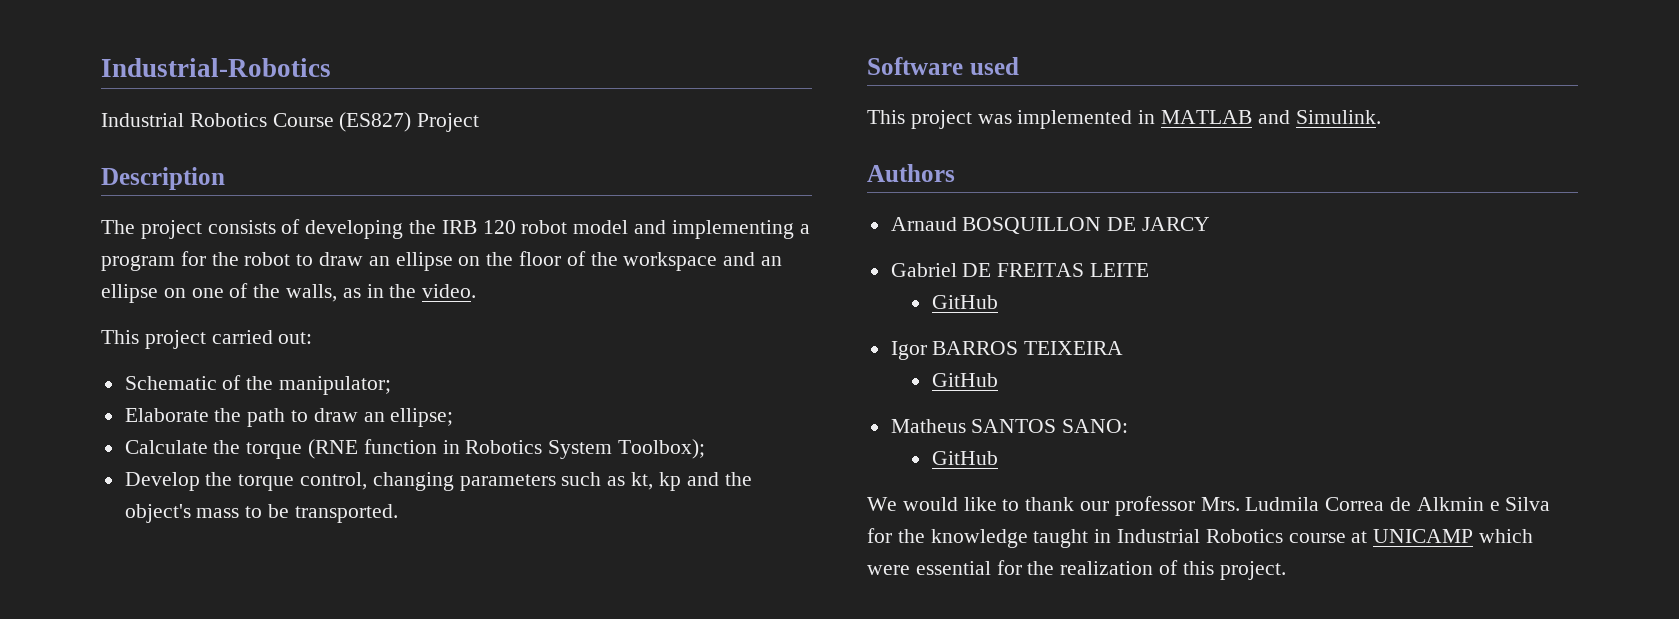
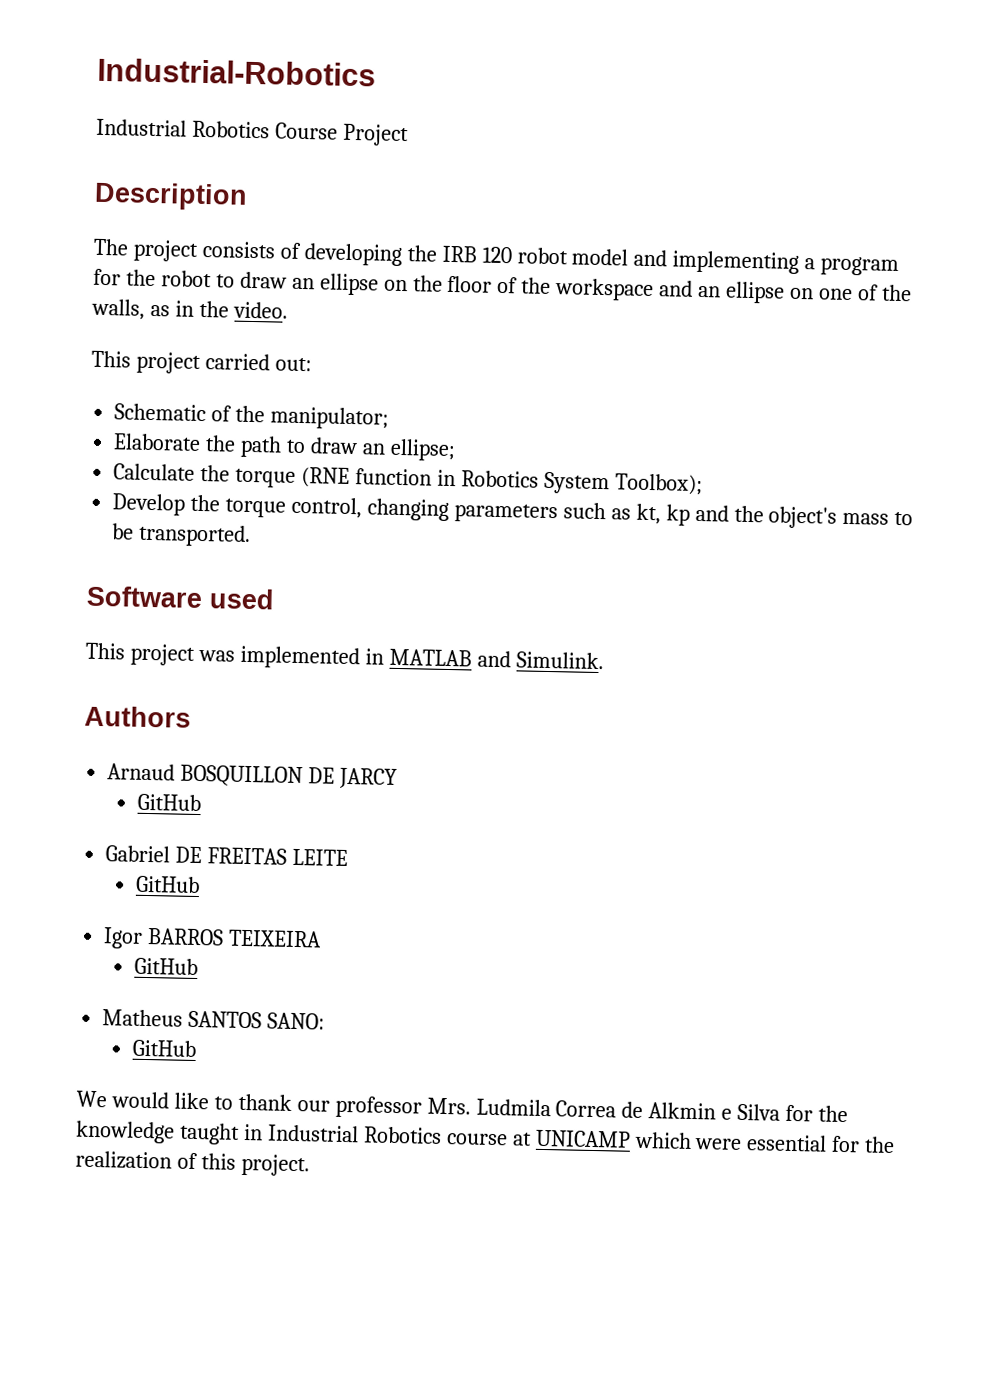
[339,112,412,132] (ES827) -> (338, 131) none
(1211, 224) none -> [137,793,202,812] // GitHub

